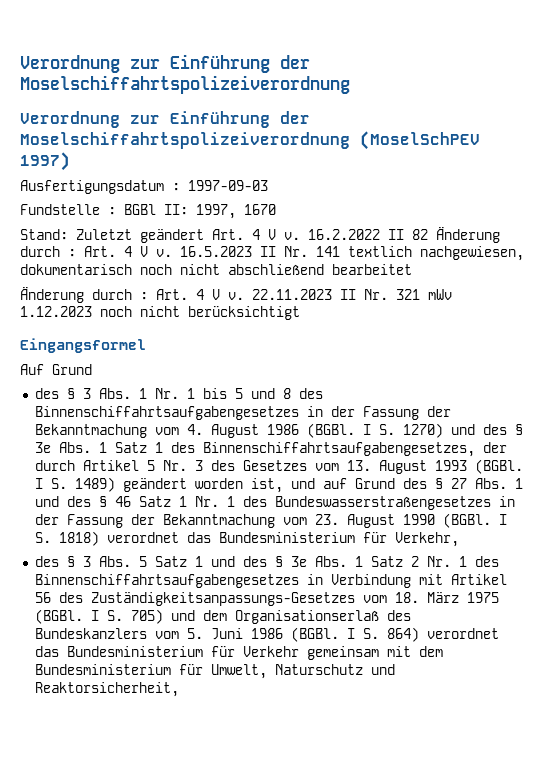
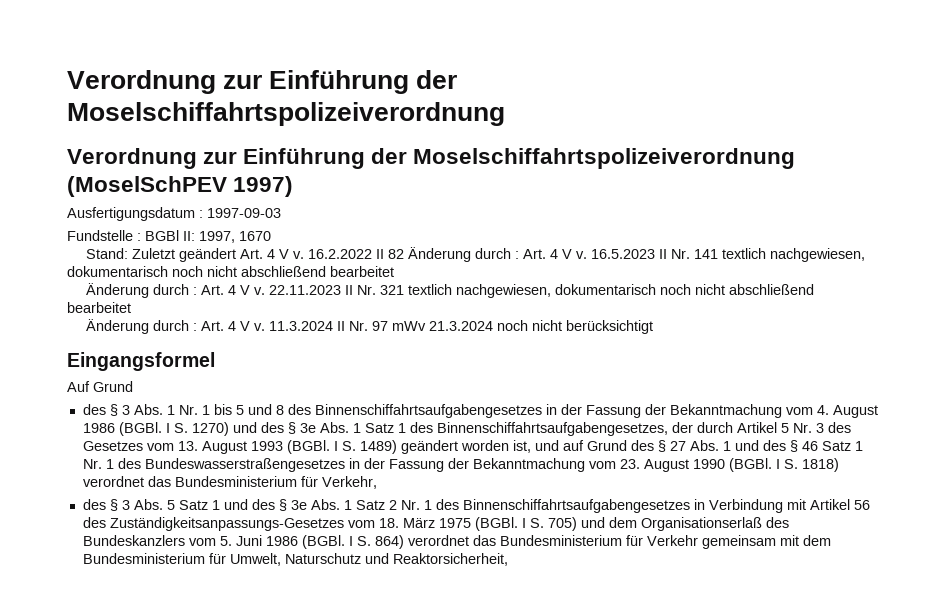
[428,289,452,300] [20,306,92,317] mWv 1.12.2023 -> [408,284,815,298] [67,302,131,313] [86,319,494,334] textlich nachgewiesen, dokumentarisch noch nicht abschließend bearbeitet // Änderung durch : Art. 4 V v. 11.3.2024 II Nr. 97 mWv 21.3.2024

